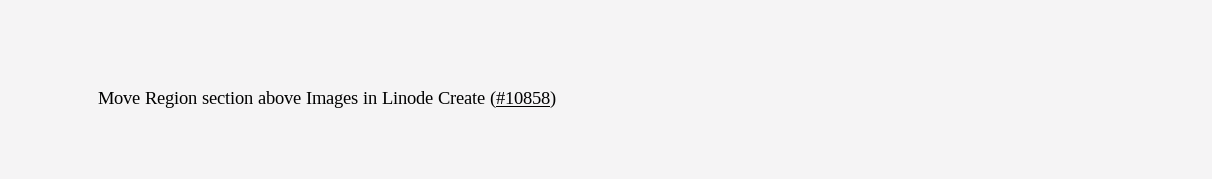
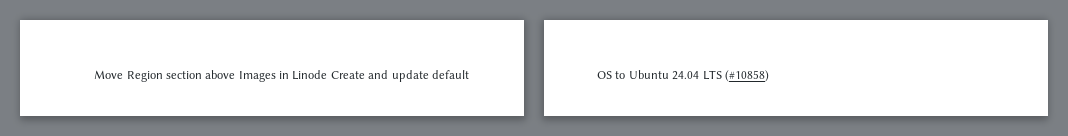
(485, 98) none -> [368,70,722,82] and update default OS to Ubuntu 24.04 LTS

